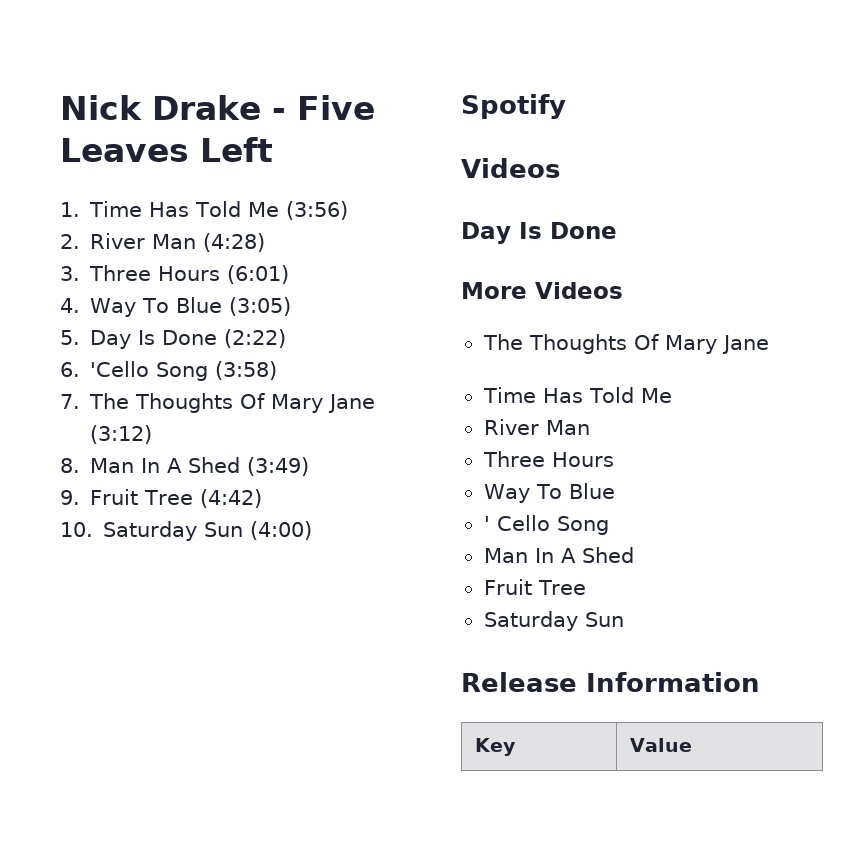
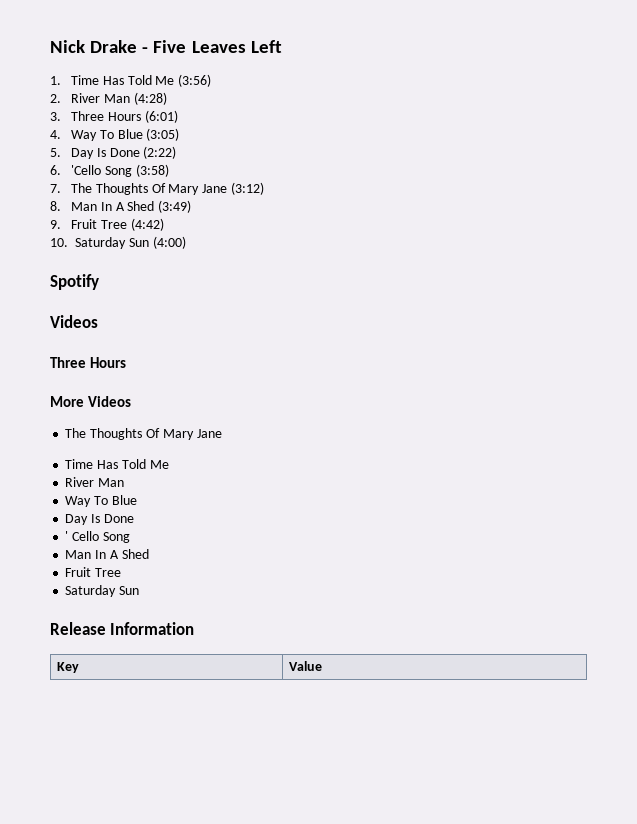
[461,222,617,244] Day Is Done -> [50,357,127,368] Three Hours
[482,451,614,467] [483,483,616,503] // Three Hours // Way To Blue -> [65,495,137,507] [65,514,134,525] // Way To Blue // Day Is Done

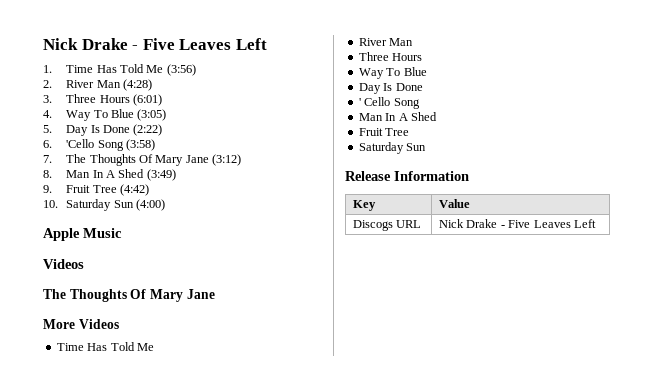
[50,274,99,290] [50,315,98,328] [50,357,127,368] [50,396,132,407] [65,428,222,440] Spotify // Videos // Three Hours // More Videos // The Thoughts Of Mary Jane -> [43,228,122,241] [43,259,84,269] [43,289,215,302] [43,319,119,329] Apple Music // Videos // The Thoughts Of Mary Jane // More Videos
(125, 482) none -> [358,52,423,61] // Three Hours
(322, 666) none -> [353,220,422,231] [439,219,596,228] // Discogs URL | Nick Drake - Five Leaves Left

